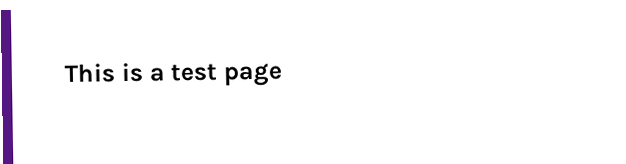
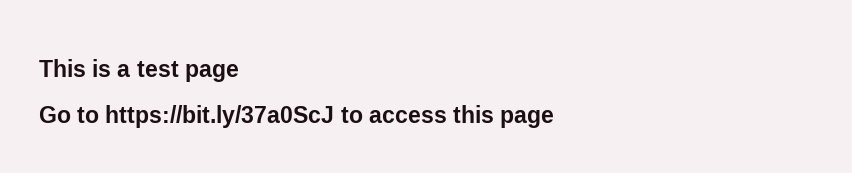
(283, 75) none -> [39,105,555,128] // Go to https://bit.ly/37a0ScJ to access this page

